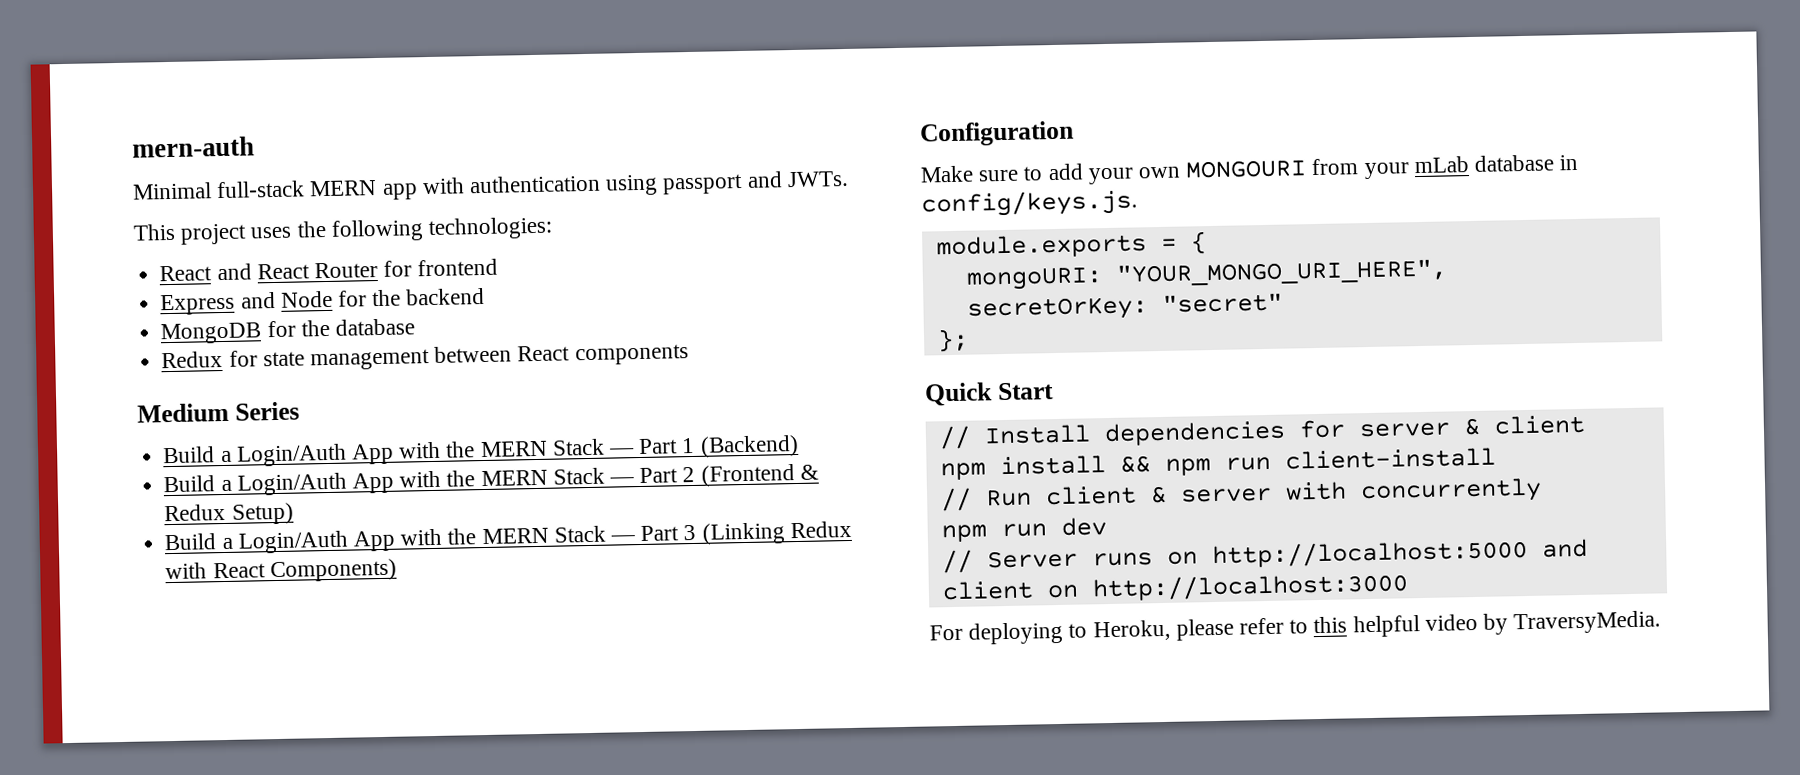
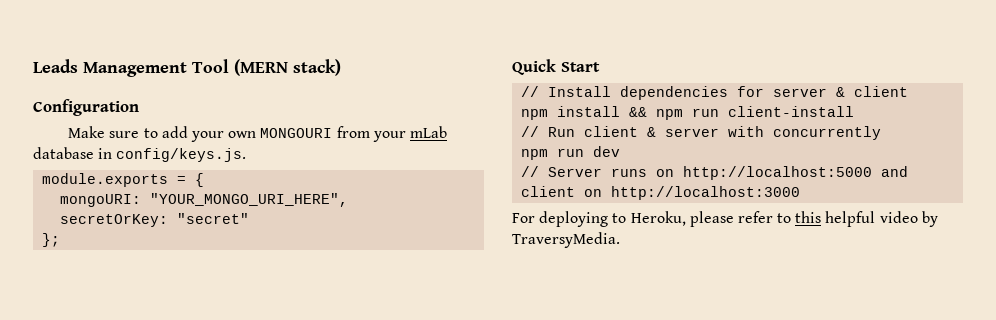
[132,136,255,158] [132,170,849,200] [133,216,554,245] [159,258,499,282] [160,287,486,316] [160,318,415,345] [161,344,689,371] [137,401,300,423] [163,434,799,467] [163,464,819,496] [164,502,294,525] [164,520,852,554] [165,558,397,583] mern-auth // Minimal full-stack MERN app with authentication using passport and JWTs. // This project uses the following technologies: // React and React Router for frontend // Express and Node for the backend // MongoDB for the database // Redux for state management between React components // Medium Series // Build a Login/Auth App with the MERN Stack — Part 1 (Backend) // Build a Login/Auth App with the MERN Stack — Part 2 (Frontend & Redux Setup) // Build a Login/Auth App with the MERN Stack — Part 3 (Linking Redux with React Components) -> [33,59,341,77] Leads Management Tool (MERN stack)

